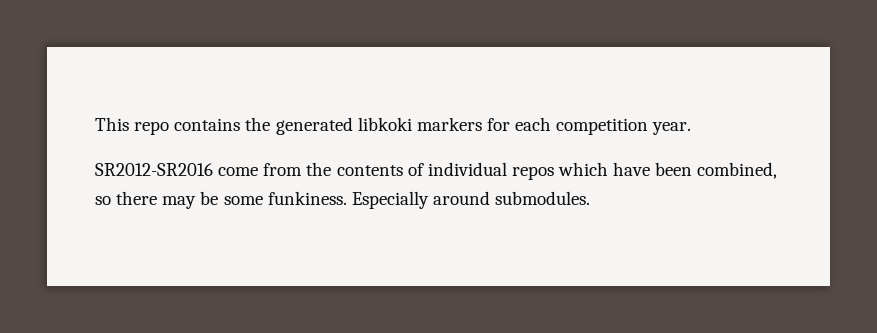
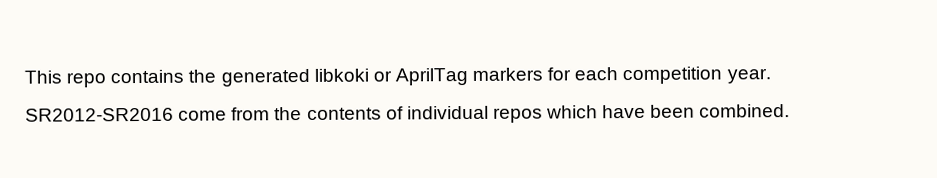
(412, 124) none -> [372,68,468,86] or AprilTag
[697,162,778,179] [95,191,591,209] combined, so there may be some funkiness. Especially around submodules. -> [699,104,791,118] combined.

